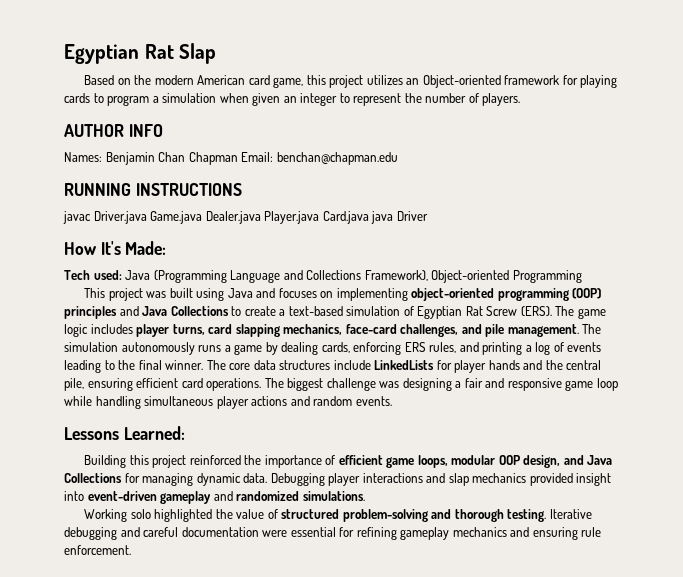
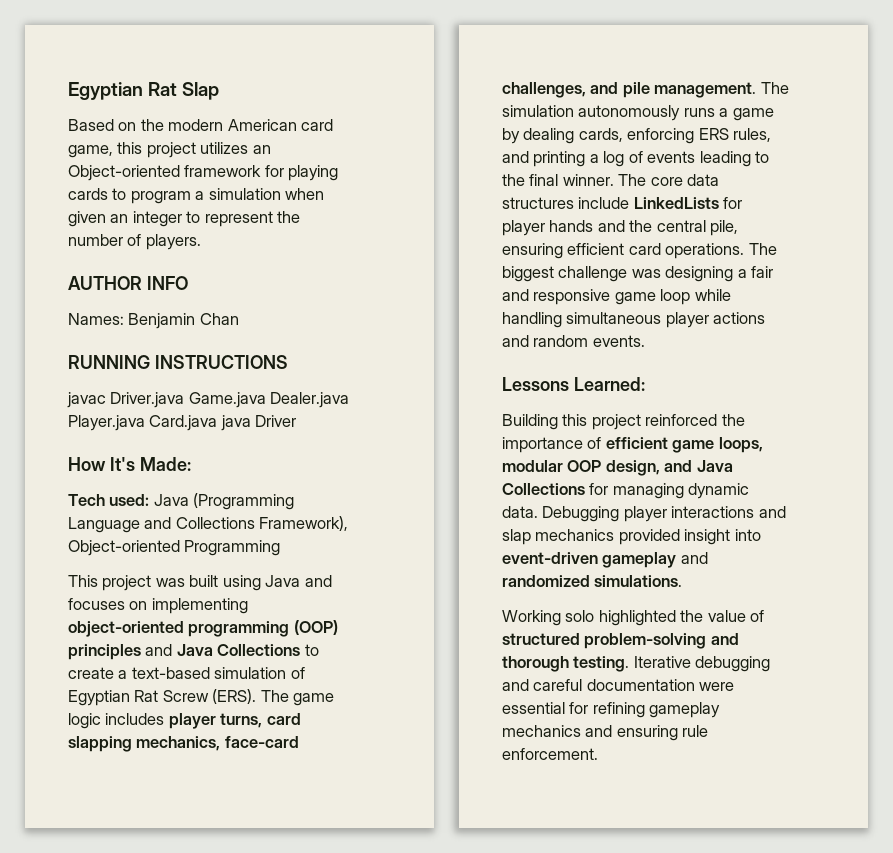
[188,152,398,165] Chapman Email: benchan@chapman.edu -> (239, 319) none

